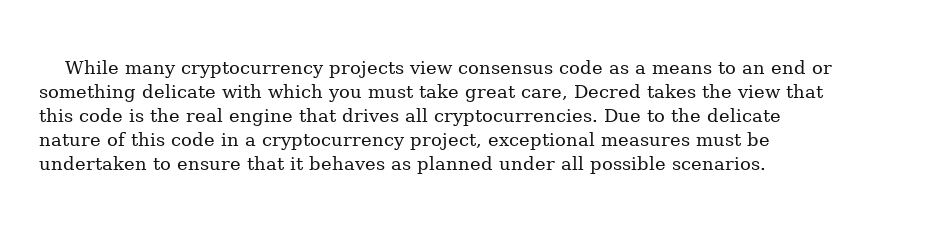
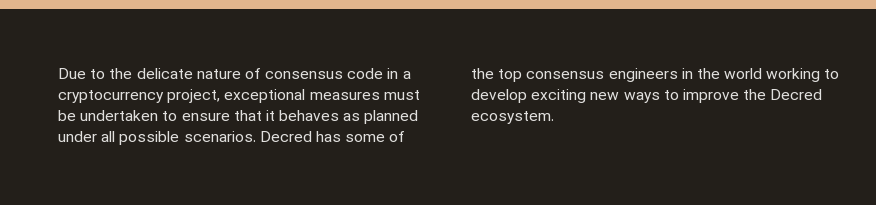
[65,60,833,78] [39,84,824,102] [39,108,598,126] While many cryptocurrency projects view consensus code as a means to an end or something delicate with which you must take great care, Decred takes the view that this code is the real engine that drives all cryptocurrencies. -> (58, 73) none
[131,132,165,146] this -> [265,71,344,79] consensus
(766, 163) none -> [259,131,406,142] [471,68,840,82] [471,89,823,103] [471,111,554,124] Decred has some of the top consensus engineers in the world working to develop exciting new ways to improve the Decred ecosystem.

